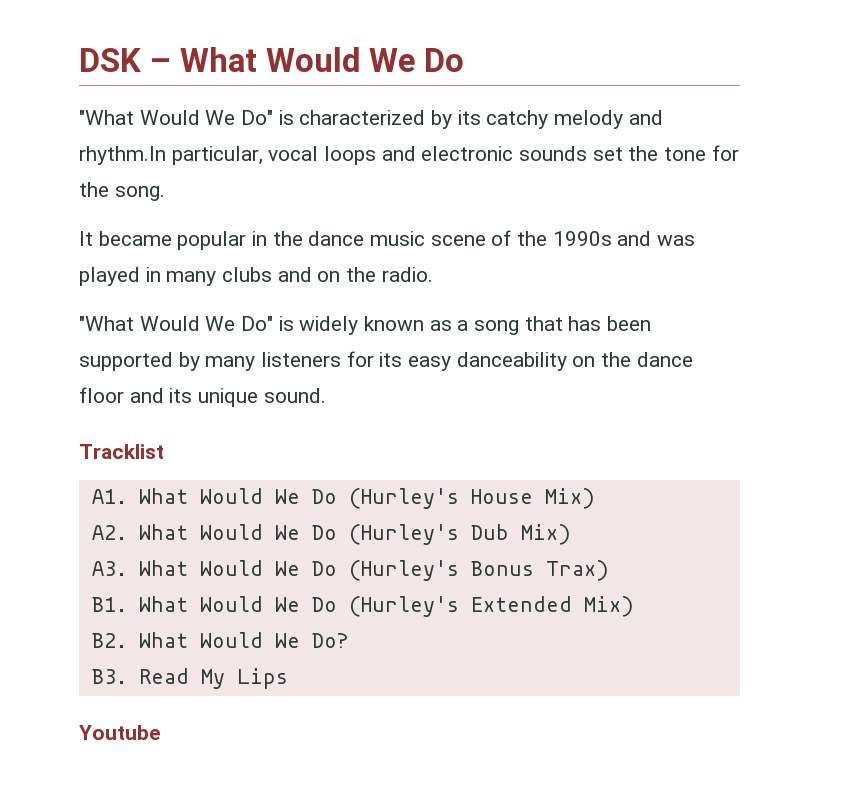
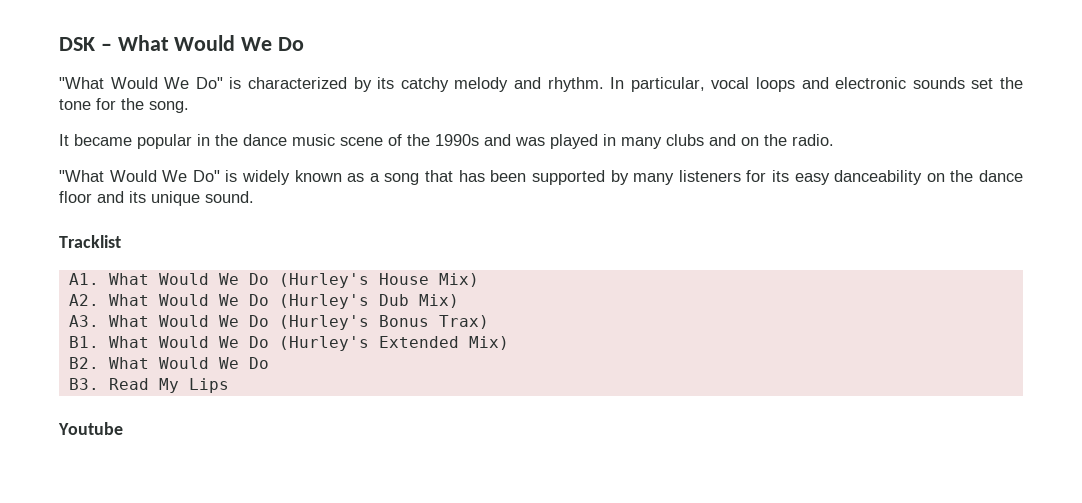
[79,146,166,165] rhythm.In -> [547,77,625,92] rhythm. In
[311,633,349,648] Do? -> [248,357,269,369] Do

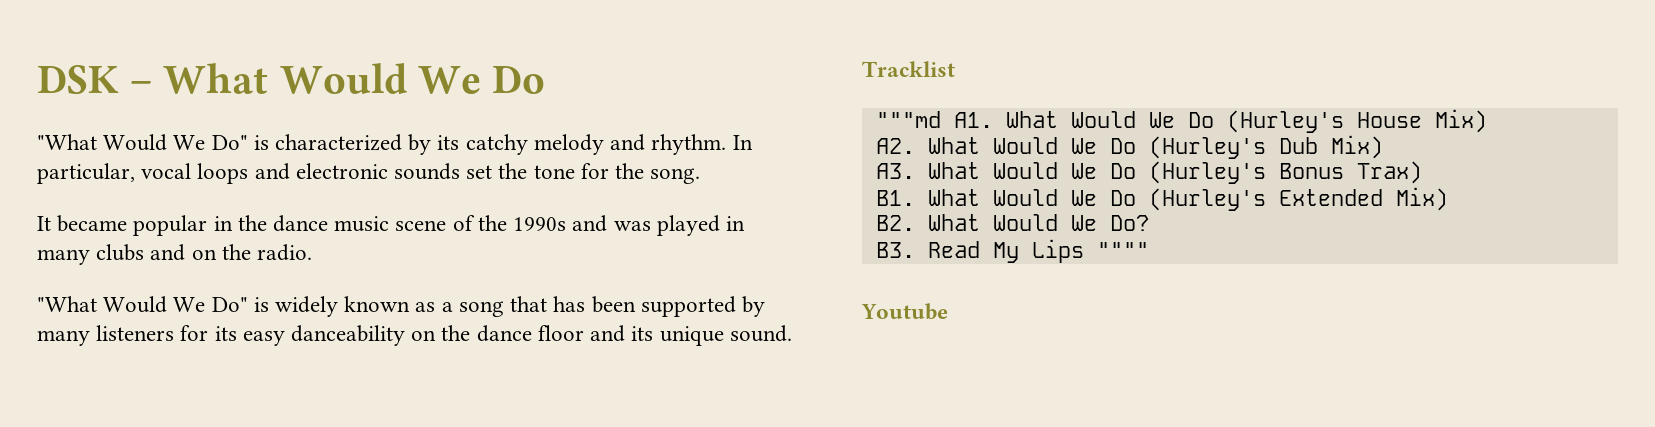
(121, 241) none -> [875,111,941,128] """md
[248,357,269,369] Do -> [1109,215,1149,231] Do?
(229, 385) none -> [1096,242,1149,258] """"

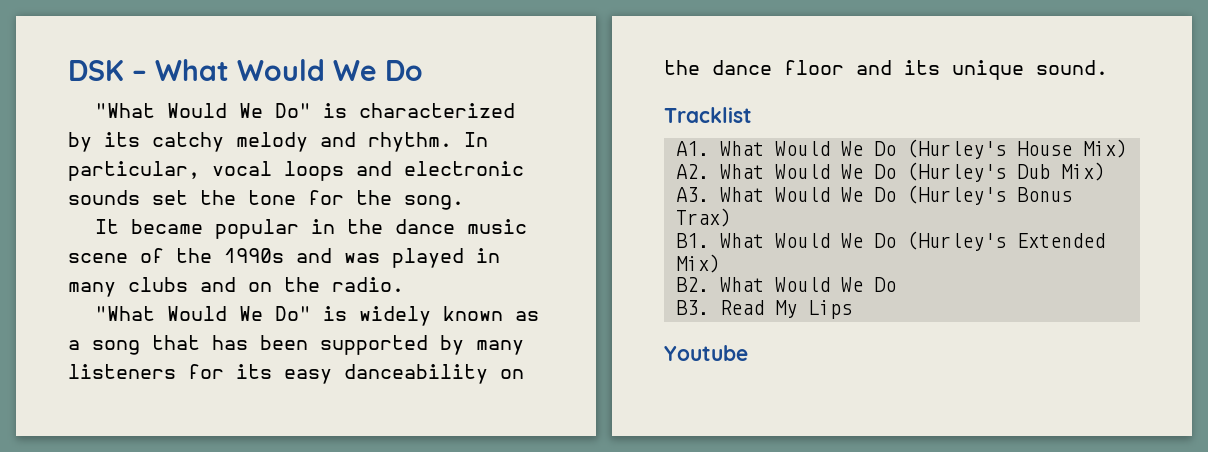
[875,111,941,128] """md -> (752, 115) none
[1109,215,1149,231] Do? -> [873,277,896,292] Do
[1096,242,1149,258] """" -> (852, 309) none

